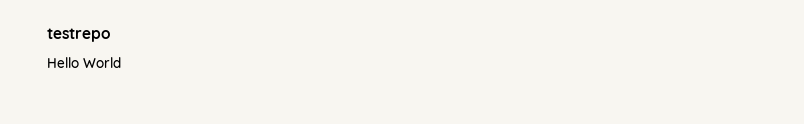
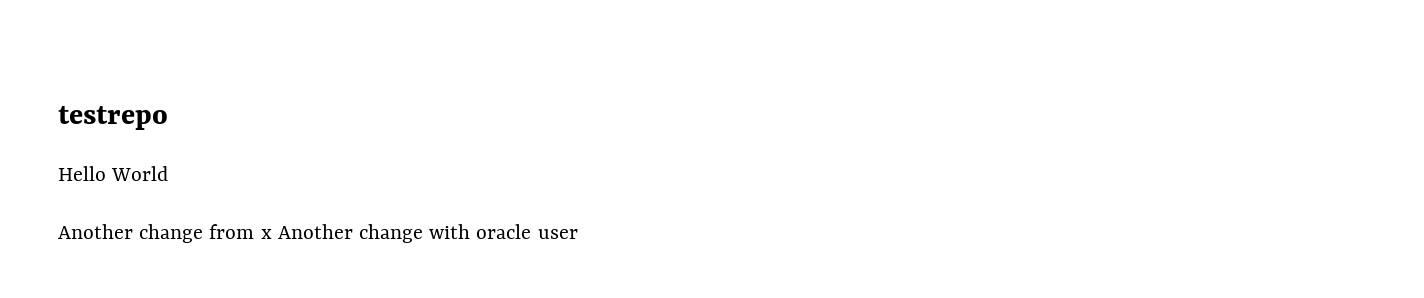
(121, 62) none -> [58,224,578,243] // Another change from x Another change with oracle user

